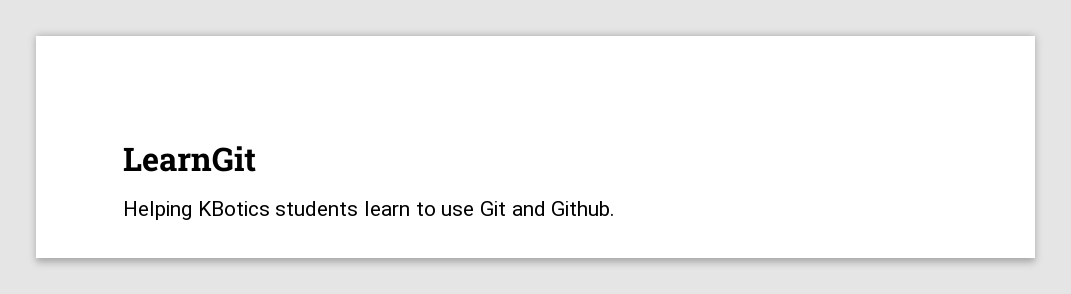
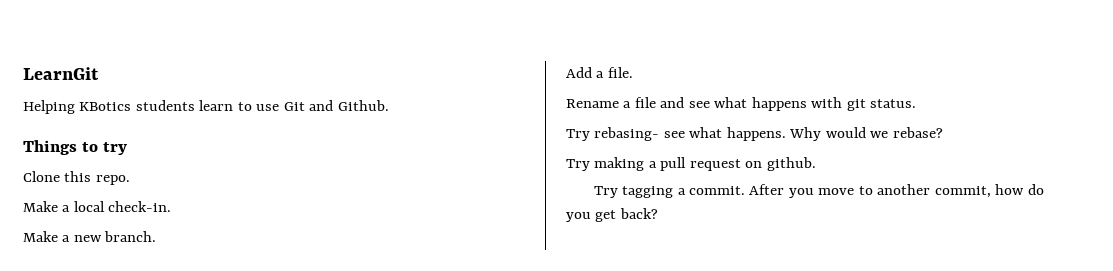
(616, 208) none -> [23,140,128,155] [23,171,130,185] [23,201,172,212] [23,231,157,242] [566,67,633,78] [566,97,917,111] [566,127,943,141] [566,157,816,171] [593,184,1044,198] [566,208,658,222] // Things to try // Clone this repo. // Make a local check-in. // Make a new branch. // Add a file. // Rename a file and see what happens with git status. // Try rebasing- see what happens. Why would we rebase? // Try making a pull request on github. // Try tagging a commit. After you move to another commit, how do you get back?

